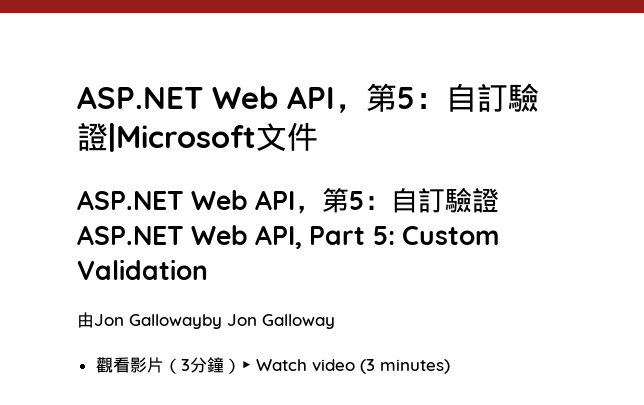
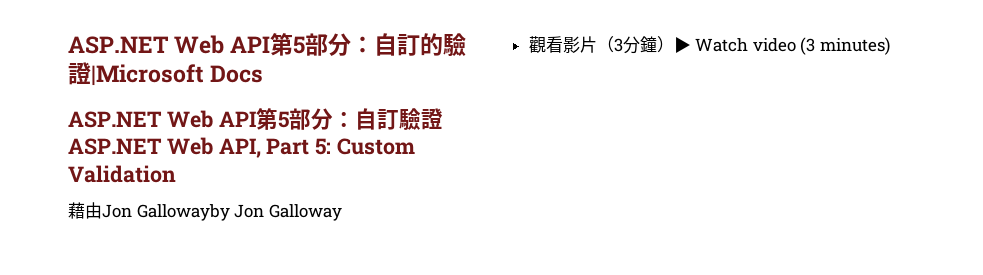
[77,83,508,113] ASP.NET Web API，第5：自訂 -> [68,33,444,56] ASP.NET Web API第5部分：自訂的
[256,122,318,152] [77,187,365,214] 文件 // ASP.NET Web API，第5 -> [210,65,264,83] [68,108,333,130] Docs // ASP.NET Web API第5部分
(208, 269) none -> [68,202,85,219] 藉

